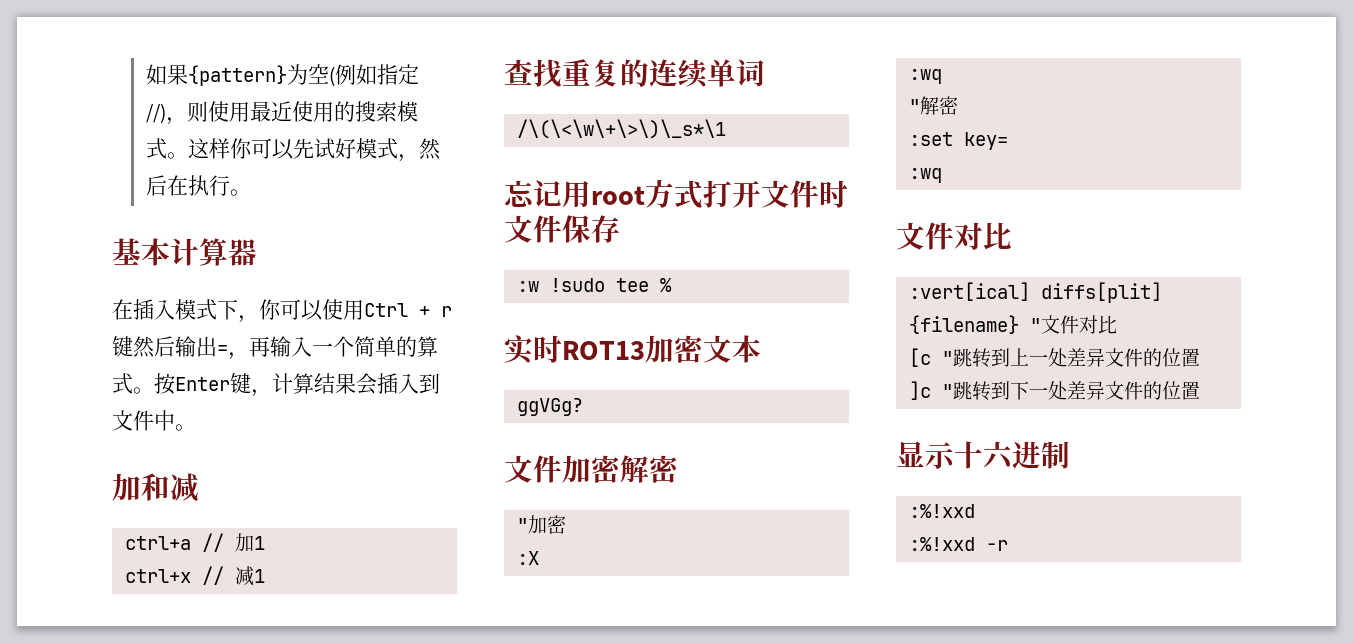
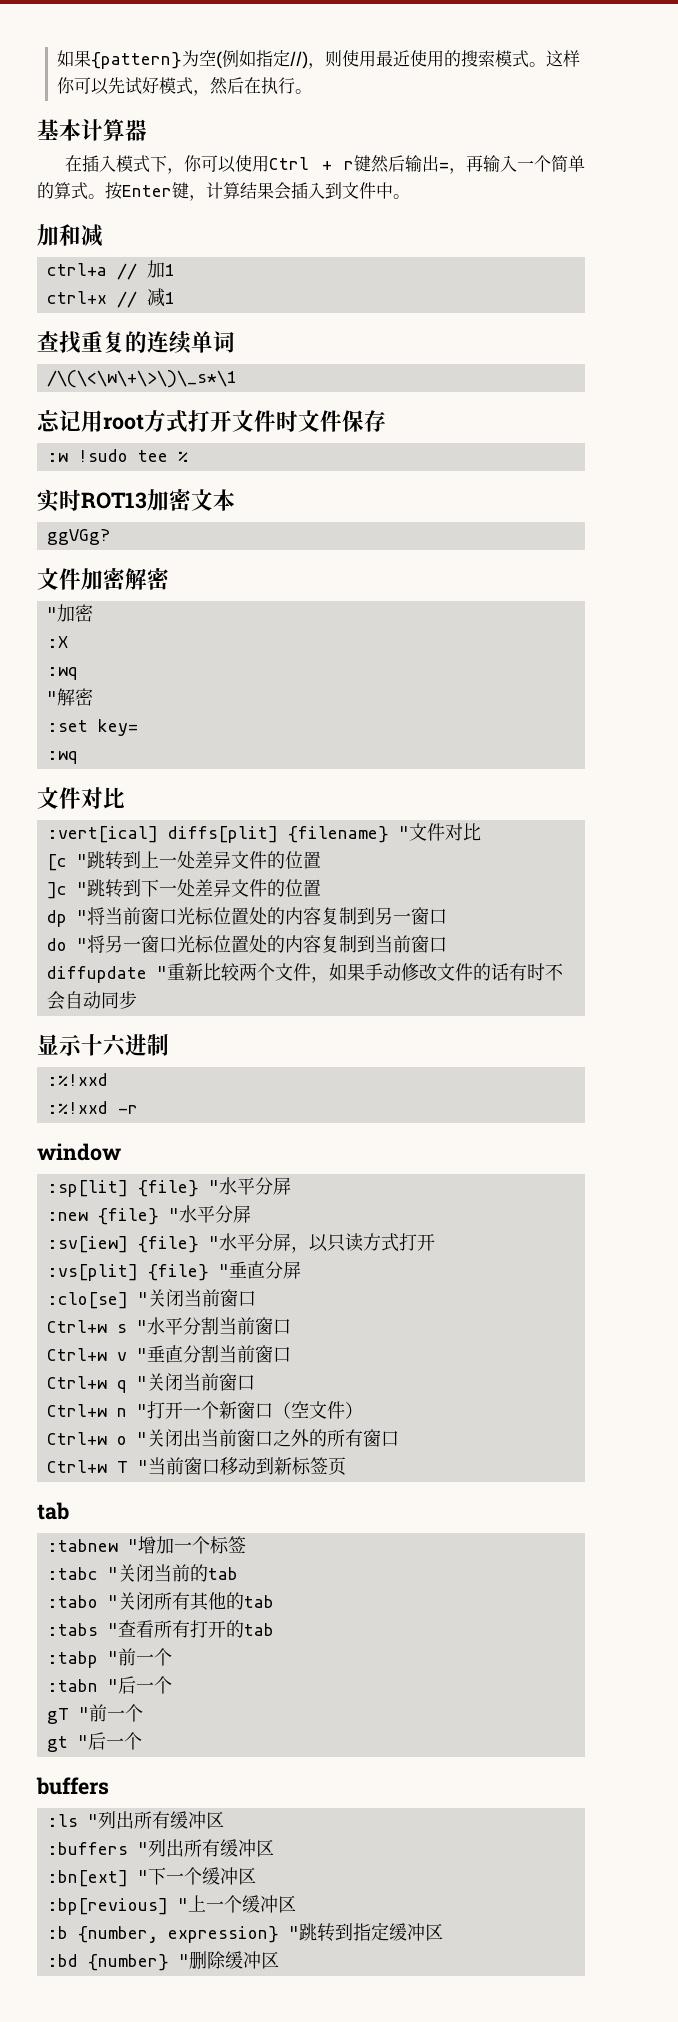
(1200, 390) none -> [47,907,448,927] [47,935,448,953] [47,963,564,983] [47,991,138,1010] // dp "将当前窗口光标位置处的内容复制到另一窗口 // do "将另一窗口光标位置处的内容复制到当前窗口 // diffupdate "重新比较两个文件，如果手动修改文件的话有时不会自动同步
(1008, 545) none -> [37,1143,121,1161] [47,1177,292,1197] [47,1205,252,1225] [47,1233,436,1253] [47,1261,302,1281] [47,1289,257,1309] [47,1317,292,1335] [47,1345,292,1363] [47,1373,256,1393] [47,1401,364,1419] [47,1429,400,1447] [47,1457,347,1476] [37,1502,69,1520] [47,1536,247,1554] [47,1564,239,1582] [47,1592,275,1611] [47,1620,275,1638] [47,1648,173,1668] [47,1676,173,1694] [47,1704,144,1724] [47,1732,143,1752] [36,1777,109,1795] [47,1811,225,1829] [47,1839,275,1857] [47,1867,257,1887] [47,1895,297,1915] [47,1922,444,1943] [47,1951,280,1971] // window // :sp[lit] {file} "水平分屏 // :new {file} "水平分屏 // :sv[iew] {file} "水平分屏，以只读方式打开 // :vs[plit] {file} "垂直分屏 // :clo[se] "关闭当前窗口 // Ctrl+w s "水平分割当前窗口 // Ctrl+w v "垂直分割当前窗口 // Ctrl+w q "关闭当前窗口 // Ctrl+w n "打开一个新窗口（空文件） // Ctrl+w o "关闭出当前窗口之外的所有窗口 // Ctrl+w T "当前窗口移动到新标签页 // tab // :tabnew "增加一个标签 // :tabc "关闭当前的tab // :tabo "关闭所有其他的tab // :tabs "查看所有打开的tab // :tabp "前一个 // :tabn "后一个 // gT "前一个 // gt "后一个 // buffers // :ls "列出所有缓冲区 // :buffers "列出所有缓冲区 // :bn[ext] "下一个缓冲区 // :bp[revious] "上一个缓冲区 // :b {number, expression} "跳转到指定缓冲区 // :bd {number} "删除缓冲区

